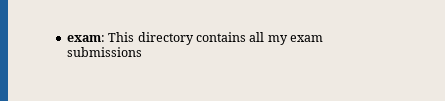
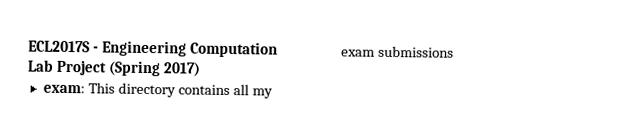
(66, 38) none -> [28,40,278,58] [27,59,201,77] ECL2017S - Engineering Computation Lab Project (Spring 2017) //

